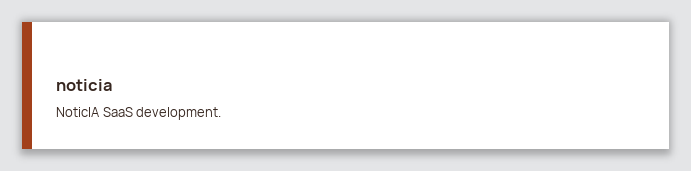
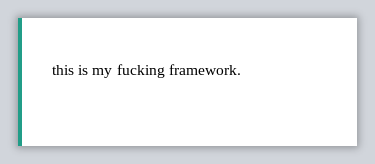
[56,79,113,91] [56,107,222,120] noticia // NoticIA SaaS development. -> [52,64,241,78] this is my fucking framework.

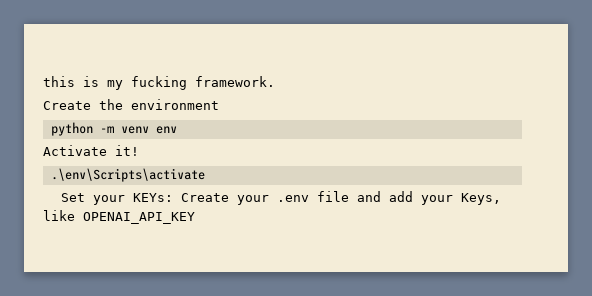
(241, 69) none -> [43,99,219,110] [50,122,177,136] [43,145,139,156] [50,168,205,182] [60,191,501,205] [43,210,195,224] // Create the environment // python -m venv env // Activate it! // .\env\Scripts\activate // Set your KEYs: Create your .env file and add your Keys, like OPENAI_API_KEY

